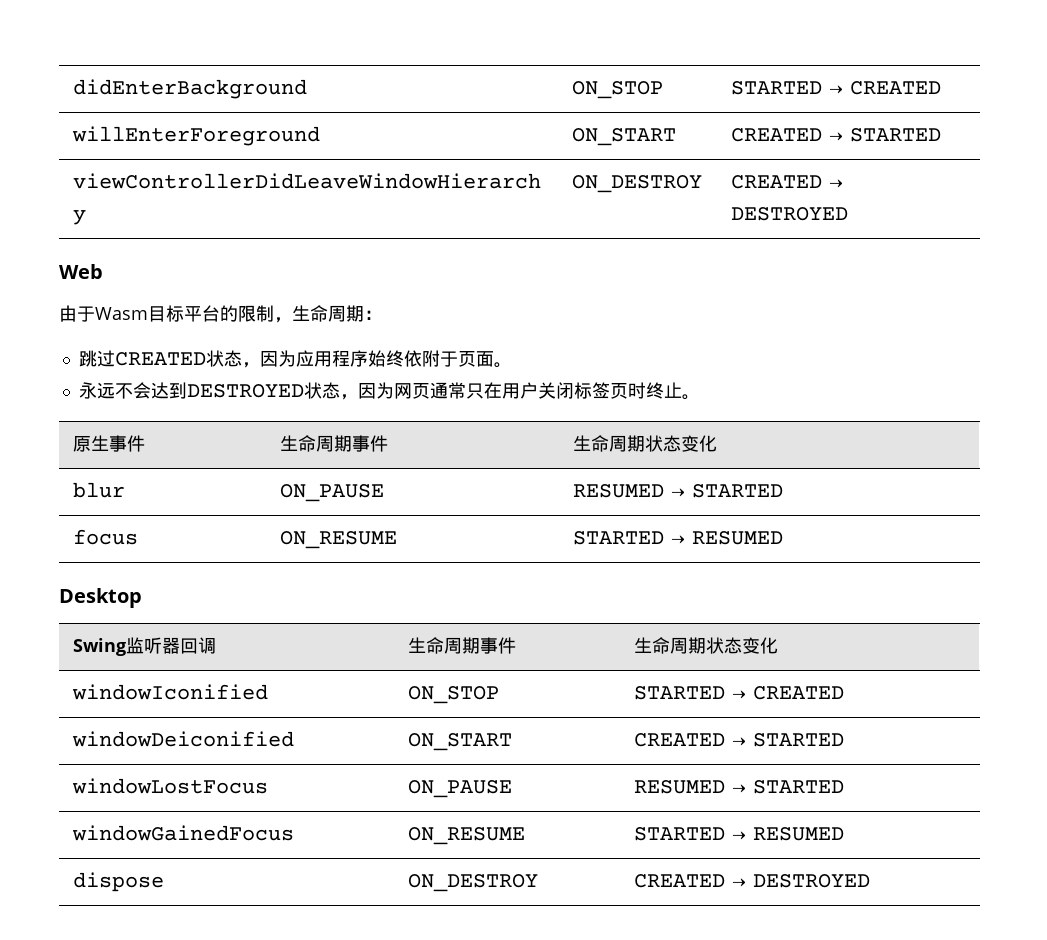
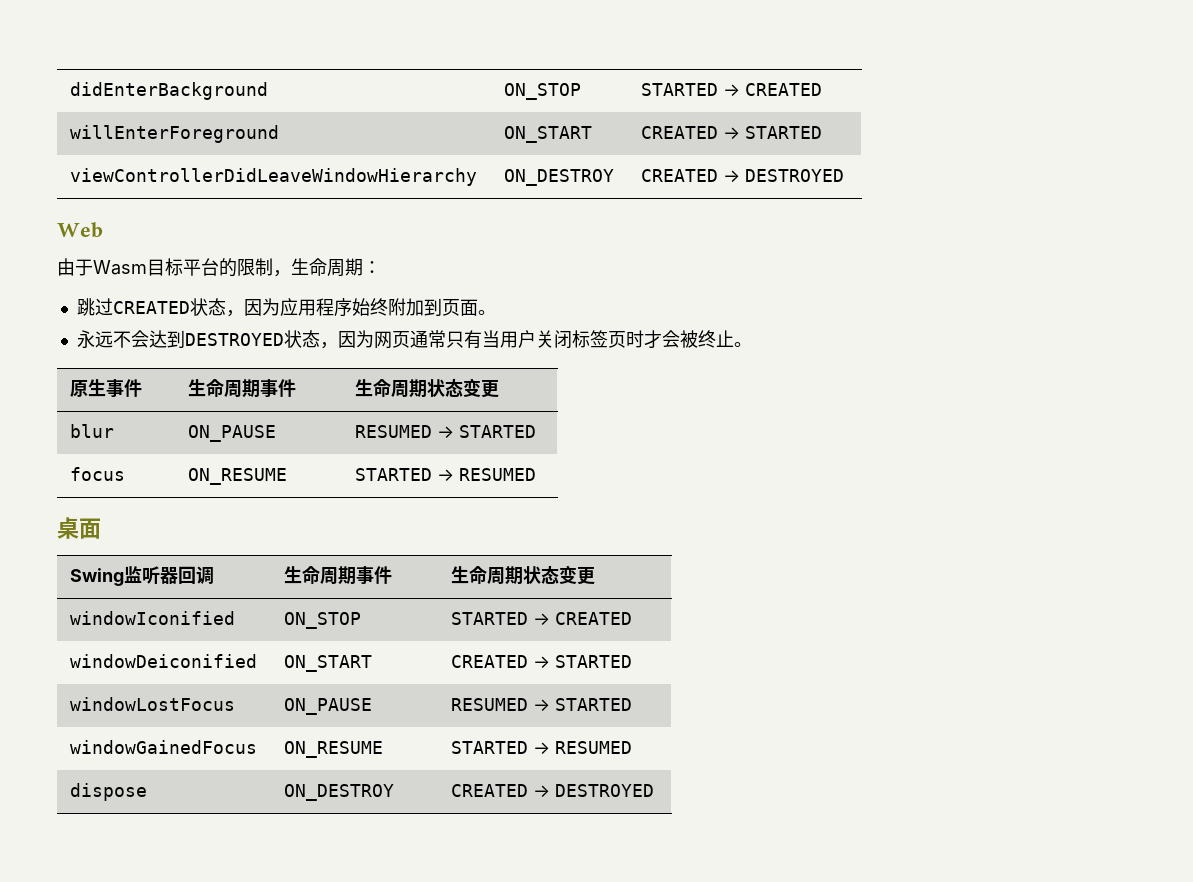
[403,350,458,367] 依附于 -> [387,298,442,316] 附加到
[483,382,502,399] 在 -> [463,330,500,349] 有当
(646, 390) none -> [643,330,698,348] 才会被
[698,435,717,452] 化 -> [481,380,500,398] 更
[59,588,142,608] Desktop -> [57,517,101,539] 桌面
[759,637,778,654] 化 -> [577,567,596,585] 更

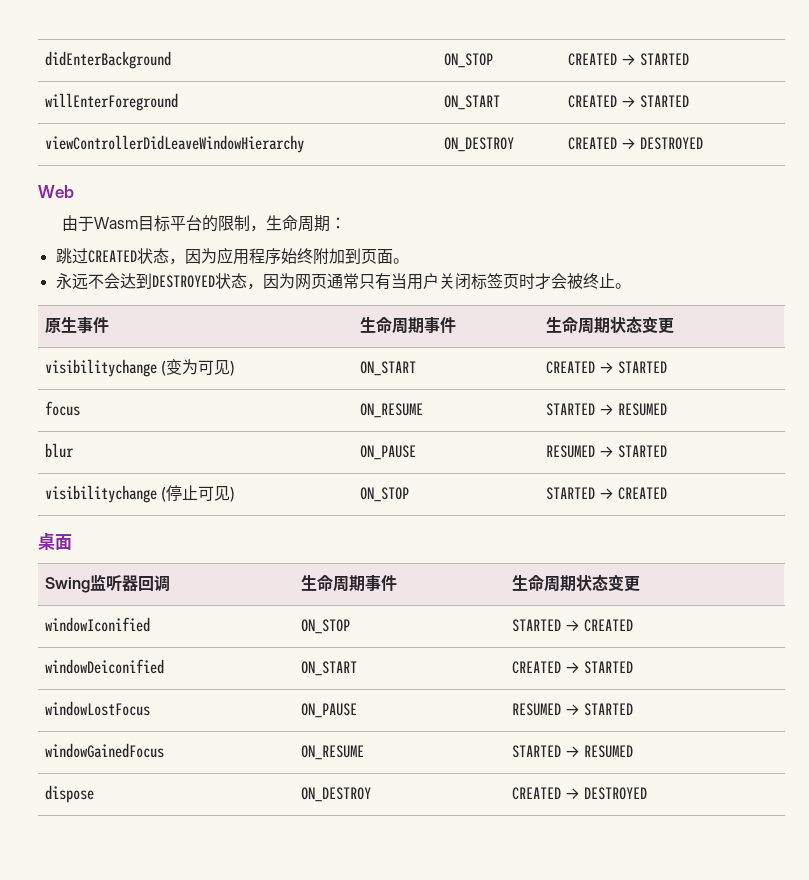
[641,83,823,96] STARTED → CREATED -> [567,53,690,66] CREATED → STARTED
[70,424,115,438] [188,425,277,442] [355,425,433,438] blur | ON_PAUSE | RESUMED -> [44,359,235,377] [359,361,416,376] [545,361,595,374] visibilitychange (变为可见) | ON_START | CREATED
(537, 474) none -> [44,443,74,458] [359,445,416,460] [545,445,668,458] [44,485,235,503] [359,487,409,502] [545,487,668,500] // blur | ON_PAUSE | RESUMED → STARTED // visibilitychange (停止可见) | ON_STOP | STARTED → CREATED

